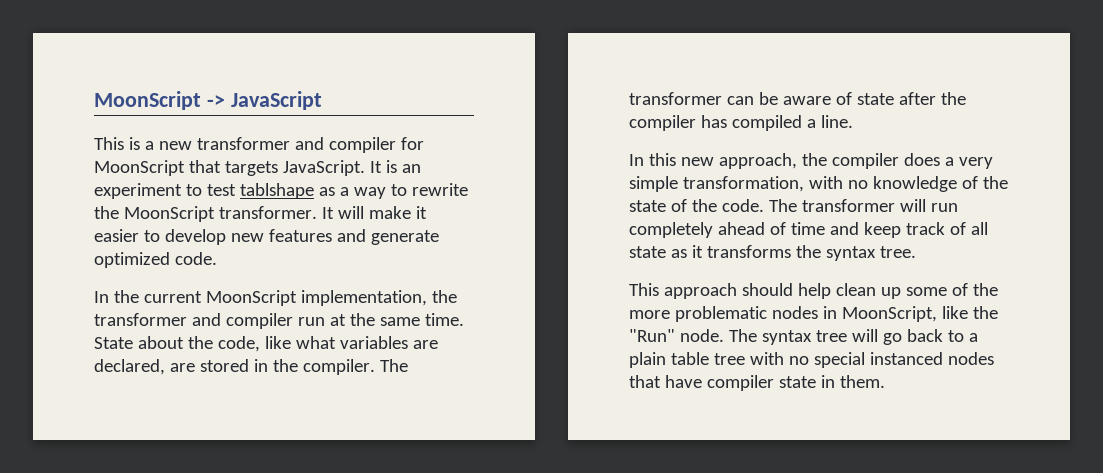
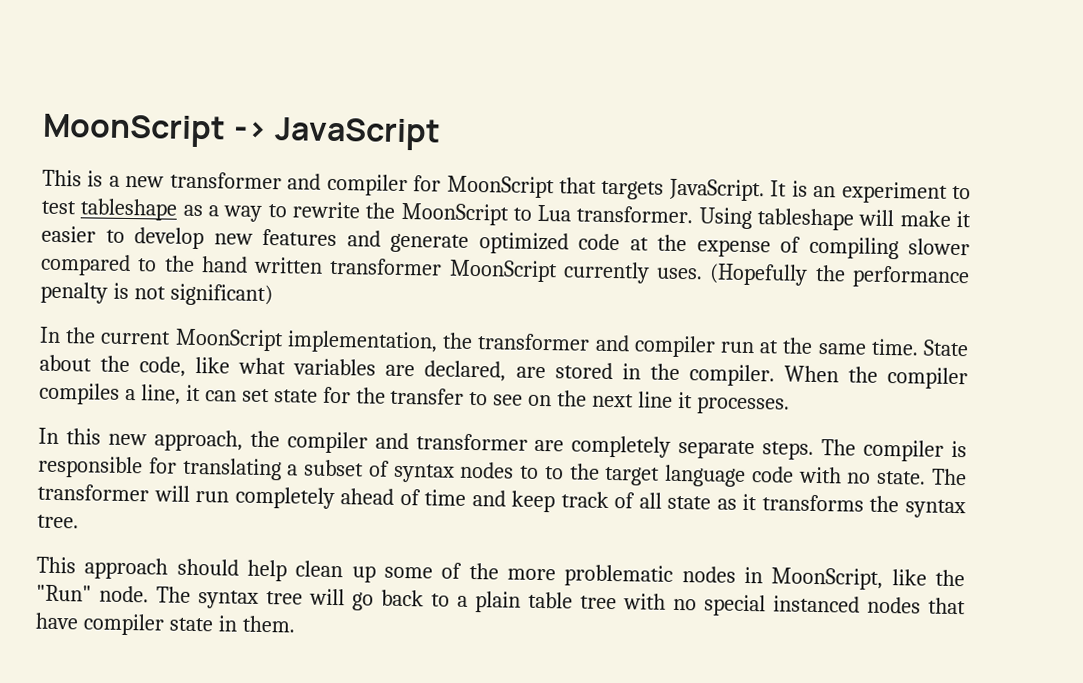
[239,183,314,199] tablshape -> [80,198,179,221] tableshape
[218,206,334,219] transformer. It -> [512,204,855,231] to Lua transformer. Using tableshape
[174,252,217,265] code. -> [578,233,970,260] [40,253,970,289] [40,281,273,307] code at the expense of compiling slower compared to the hand written transformer MoonScript currently uses. (Hopefully the performance penalty is not significant)
[379,359,408,372] [629,92,966,105] [629,115,853,131] The transformer can be aware of state after the compiler has compiled a line. -> [783,365,969,390] [39,382,790,415] When the compiler compiles a line, it can set state for the transfer to see on the next line it processes.
[903,153,993,169] [629,176,1008,192] [629,199,764,212] does a very simple transformation, with no knowledge of the state of the code. -> [374,432,968,462] [37,455,927,487] and transformer are completely separate steps. The compiler is responsible for translating a subset of syntax nodes to to the target language code with no state.

